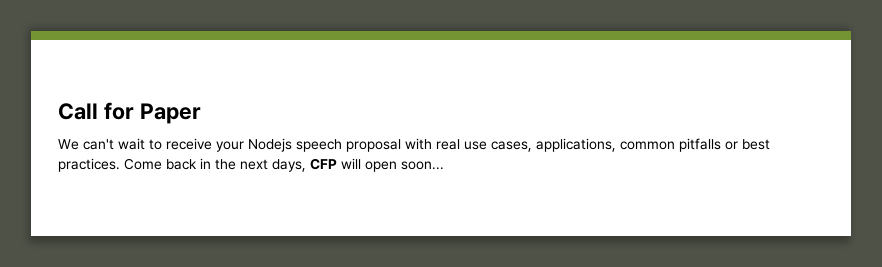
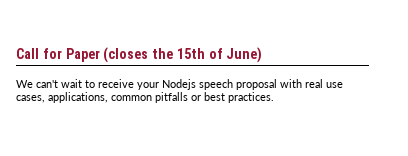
(201, 113) none -> [103,47,263,63] (closes the 15th of June)
[124,158,444,172] Come back in the next days, CFP will open soon... -> (274, 97) none

